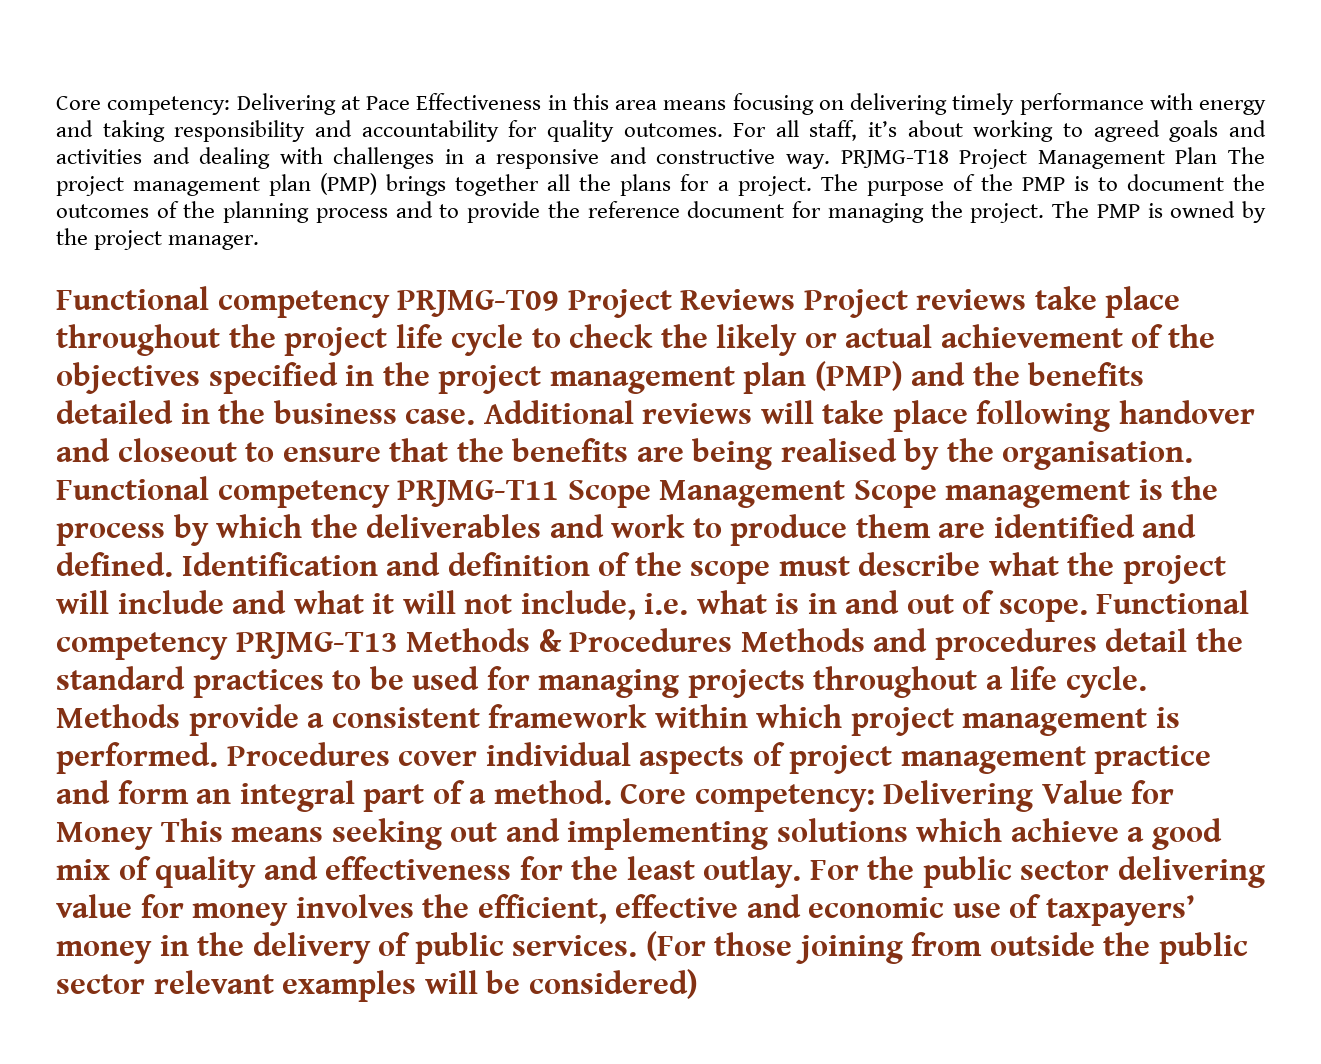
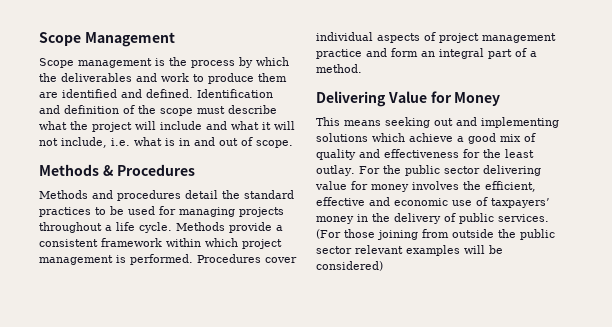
[56,93,1266,115] [56,120,1266,142] [56,147,1265,169] [56,173,1265,196] [56,201,1266,223] [56,228,260,250] [56,286,1181,318] [56,324,1215,356] [56,361,1145,394] [56,400,1255,432] [56,438,1194,470] [56,476,560,508] Core competency: Delivering at Pace Effectiveness in this area means focusing on delivering timely performance with energy and taking responsibility and accountability for quality outcomes. For all staff, it’s about working to agreed goals and activities and dealing with challenges in a responsive and constructive way. PRJMG-T18 Project Management Plan The project management plan (PMP) brings together all the plans for a project. The purpose of the PMP is to document the outcomes of the planning process and to provide the reference document for managing the project. The PMP is owned by the project manager. // Functional competency PRJMG-T09 Project Reviews Project reviews take place throughout the project life cycle to check the likely or actual achievement of the objectives specified in the project management plan (PMP) and the benefits detailed in the business case. Additional reviews will take place following handover and closeout to ensure that the benefits are being realised by the organisation. Functional competency PRJMG-T11 -> (39, 39) none
(846, 494) none -> (175, 39) //
[1096,590,1250,614] [56,632,398,660] Functional competency PRJMG-T13 -> (293, 144) //
(733, 640) none -> (195, 170) //
[620,783,875,812] Core competency: -> (362, 68) //
(153, 836) none -> (501, 99) //

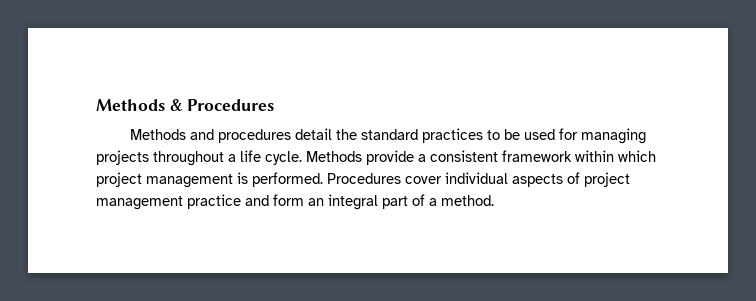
[39,32,175,47] [39,57,289,68] [39,73,287,84] [39,89,273,98] [39,105,277,116] [39,121,295,132] [39,137,293,148] Scope Management // Scope management is the process by which the deliverables and work to produce them are identified and defined. Identification and definition of the scope must describe what the project will include and what it will not include, i.e. what is in and out of scope. // -> (96, 105) none
[316,91,501,107] [316,117,559,128] [316,133,536,144] [316,149,534,160] [316,165,541,176] [315,181,536,192] [316,197,550,208] [316,213,549,224] [316,229,555,240] [316,245,503,256] [316,261,383,271] // Delivering Value for Money // This means seeking out and implementing solutions which achieve a good mix of quality and effectiveness for the least outlay. For the public sector delivering value for money involves the efficient, effective and economic use of taxpayers’ money in the delivery of public services. (For those joining from outside the public sector relevant examples will be considered) -> (494, 200) none

